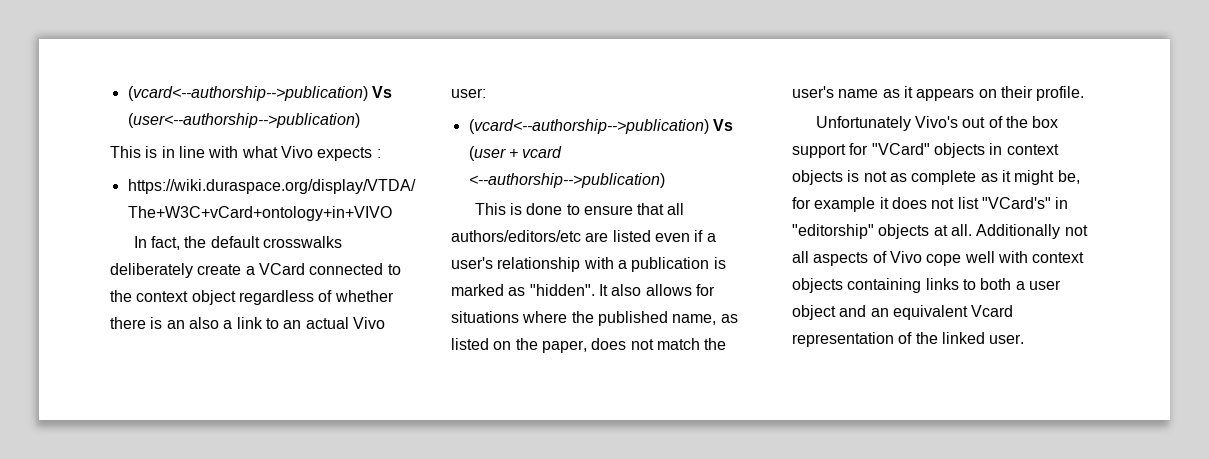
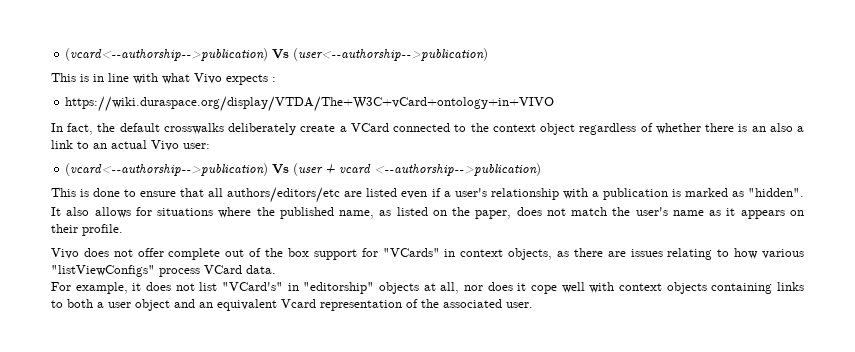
[815,116,958,131] Unfortunately Vivo's -> [51,248,221,260] Vivo does not offer complete
[871,143,1059,158] [792,170,1080,185] [792,197,876,212] "VCard" objects in context objects is not as complete as it might be, for example -> [382,248,805,260] [51,265,276,277] [51,282,128,294] "VCards" in context objects, as there are issues relating to how various "listViewConfigs" process VCard data. // For example,
[950,224,1088,239] [792,251,922,266] all. Additionally not all aspects of Vivo -> [440,282,527,294] all, nor does it
[941,332,985,344] linked -> [443,299,502,308] associated

